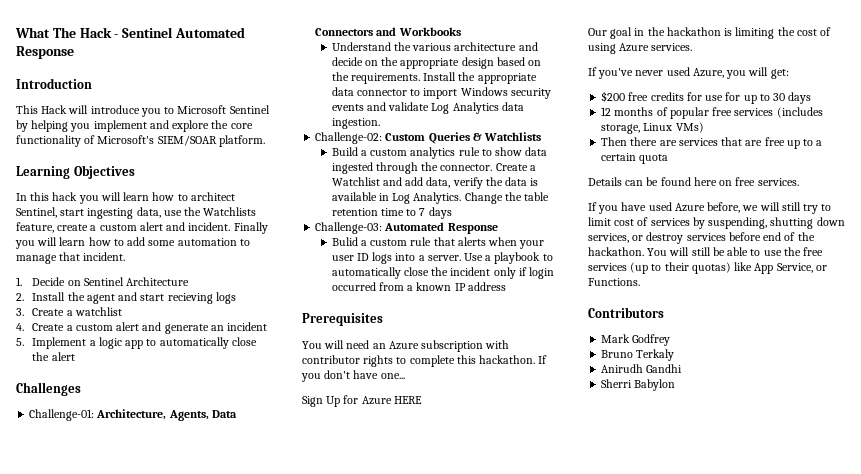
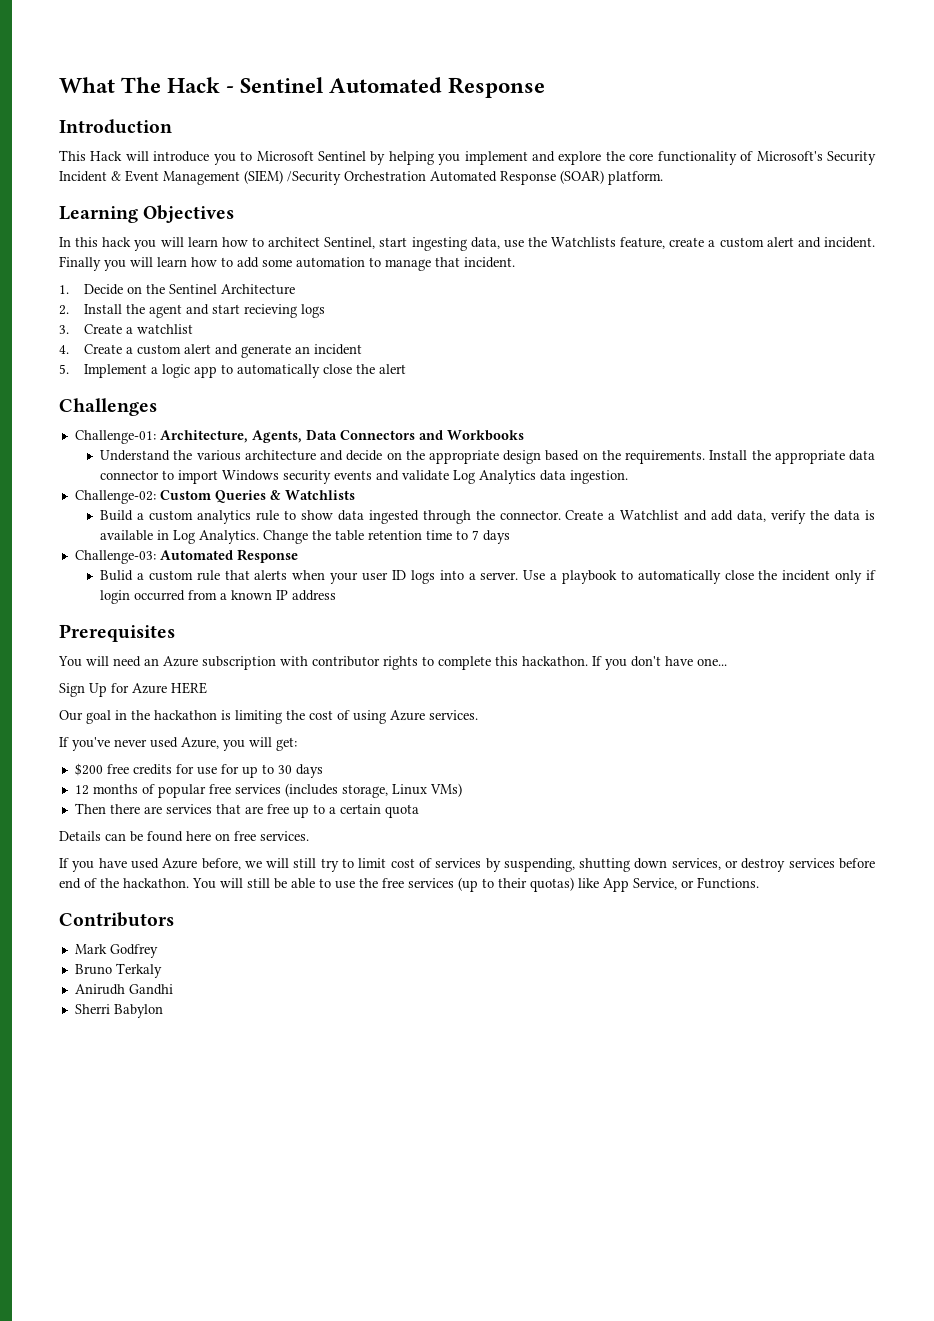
[157,135,217,146] SIEM/SOAR -> [827,151,877,165] [59,170,604,185] Security Incident & Event Management (SIEM) /Security Orchestration Automated Response (SOAR)
(81, 283) none -> [146,284,166,294] the

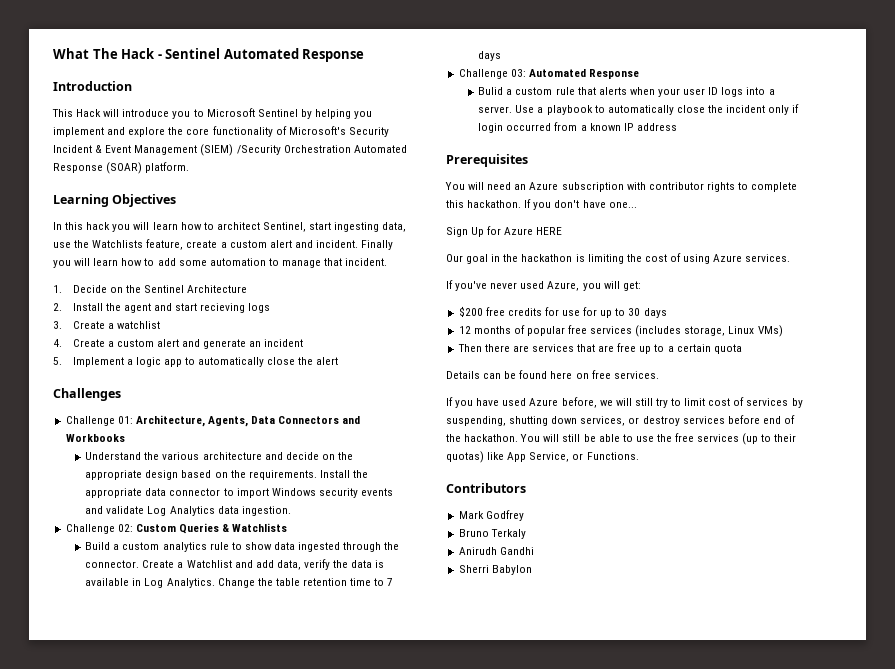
[74,430,156,444] Challenge-01: -> [65,416,133,426] Challenge 01:
[74,490,156,504] Challenge-02: -> [65,524,133,534] Challenge 02:
[74,550,156,564] Challenge-03: -> [458,69,526,79] Challenge 03:

